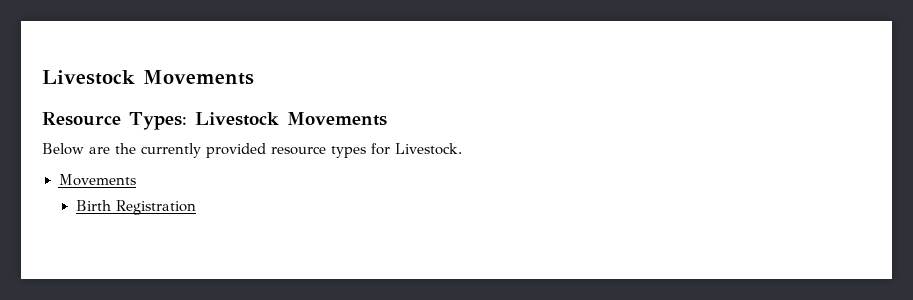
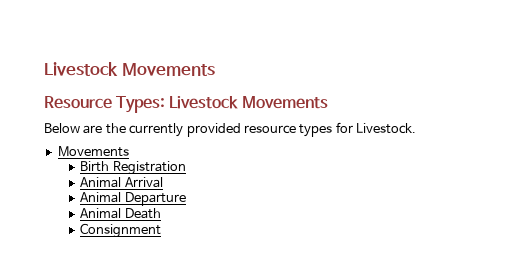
(196, 207) none -> [80,177,163,188] [80,192,186,206] [80,208,161,219] [80,223,162,238] // Animal Arrival // Animal Departure // Animal Death // Consignment

